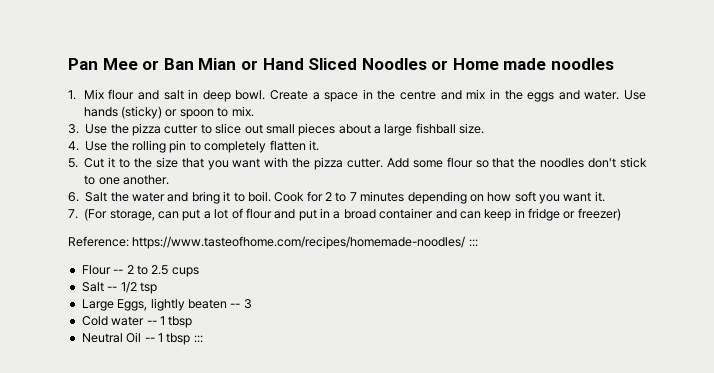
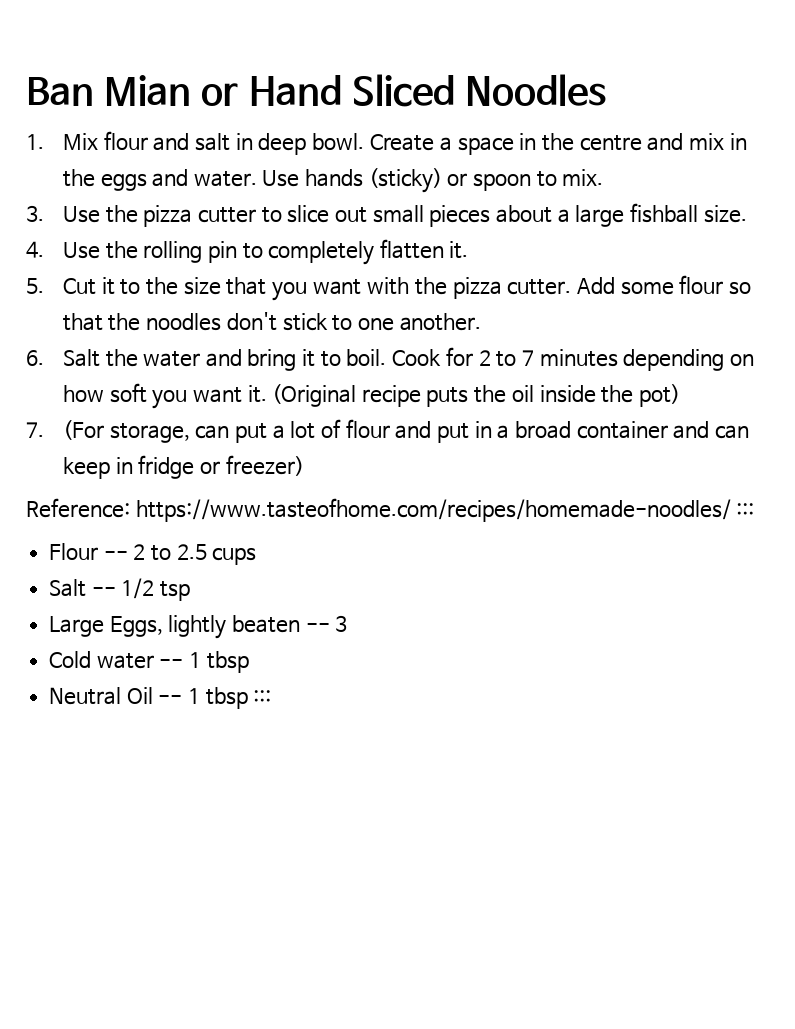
[68,58,160,70] Pan Mee or -> (26, 91) none
[431,58,615,70] or Home made noodles -> (607, 90) none
(605, 196) none -> [272,384,680,407] (Original recipe puts the oil inside the pot)

